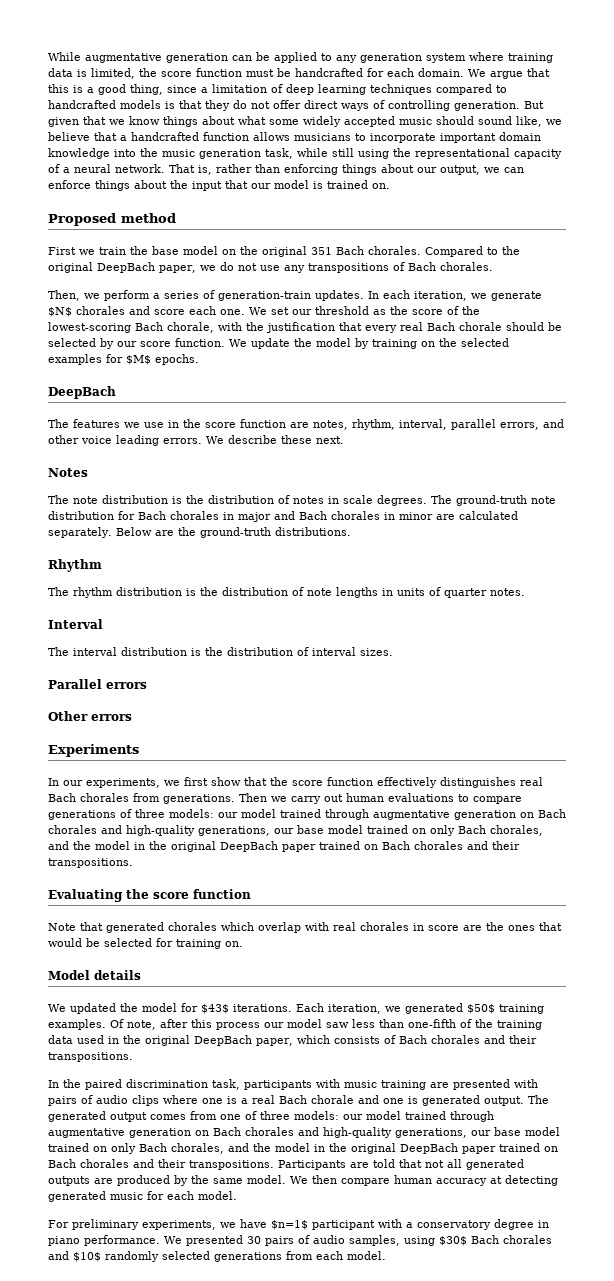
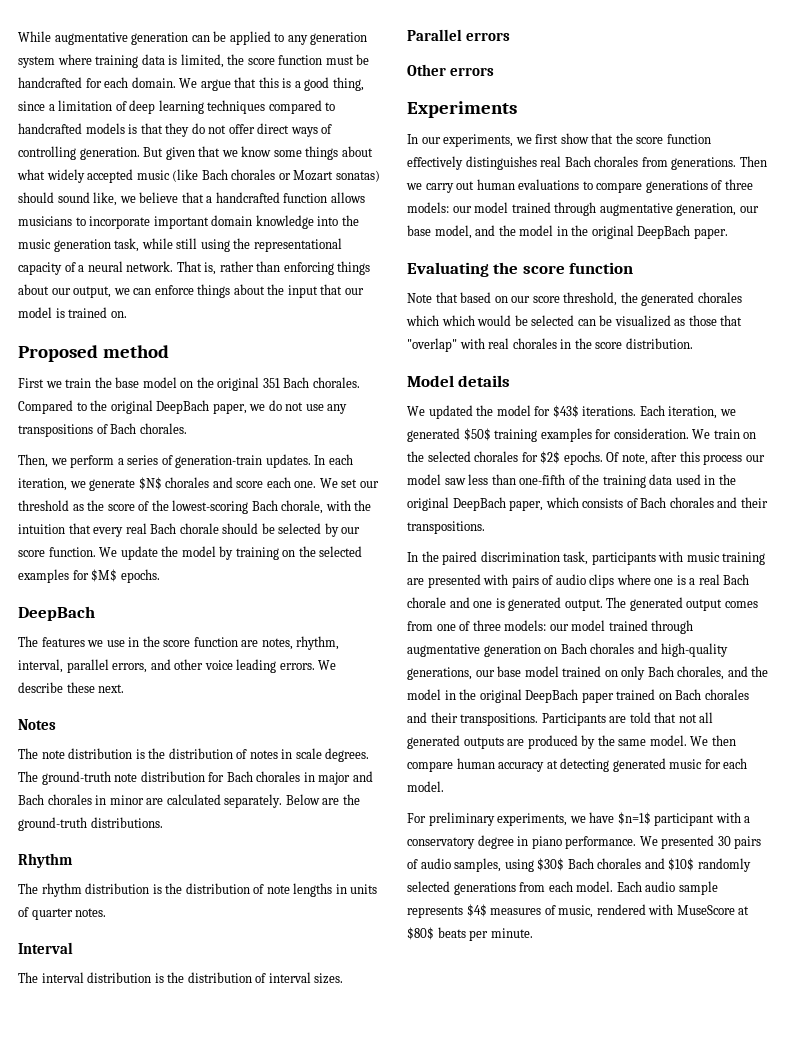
(160, 120) none -> [273,150,302,157] some
[269,119,299,125] some -> (45, 174) none
(432, 121) none -> [172,169,380,182] (like Bach chorales or Mozart sonatas)
[266,322,335,333] justification -> [18,524,65,534] intuition
[454,809,566,820] [48,825,543,836] [48,841,520,852] [48,858,133,868] generation on Bach chorales and high-quality generations, our base model trained on only Bach chorales, and the model in the original DeepBach paper trained on Bach chorales and their transpositions. -> [676,203,759,216] [407,225,728,239] generation, our base model, and the model in the original DeepBach paper.
[106,922,562,933] [48,938,243,949] generated chorales which overlap with real chorales in score are the ones that would be selected for training on. -> [460,292,742,306] [406,315,743,327] [407,338,693,352] based on our score threshold, the generated chorales which which would be selected can be visualized as those that "overlap" with real chorales in the score distribution.
[48,1019,106,1030] examples. -> [540,428,757,442] [407,451,603,465] examples for consideration. We train on the selected chorales for $2$ epochs.
(386, 1255) none -> [616,881,718,895] [407,904,750,918] [407,927,533,941] Each audio sample represents $4$ measures of music, rendered with MuseScore at $80$ beats per minute.

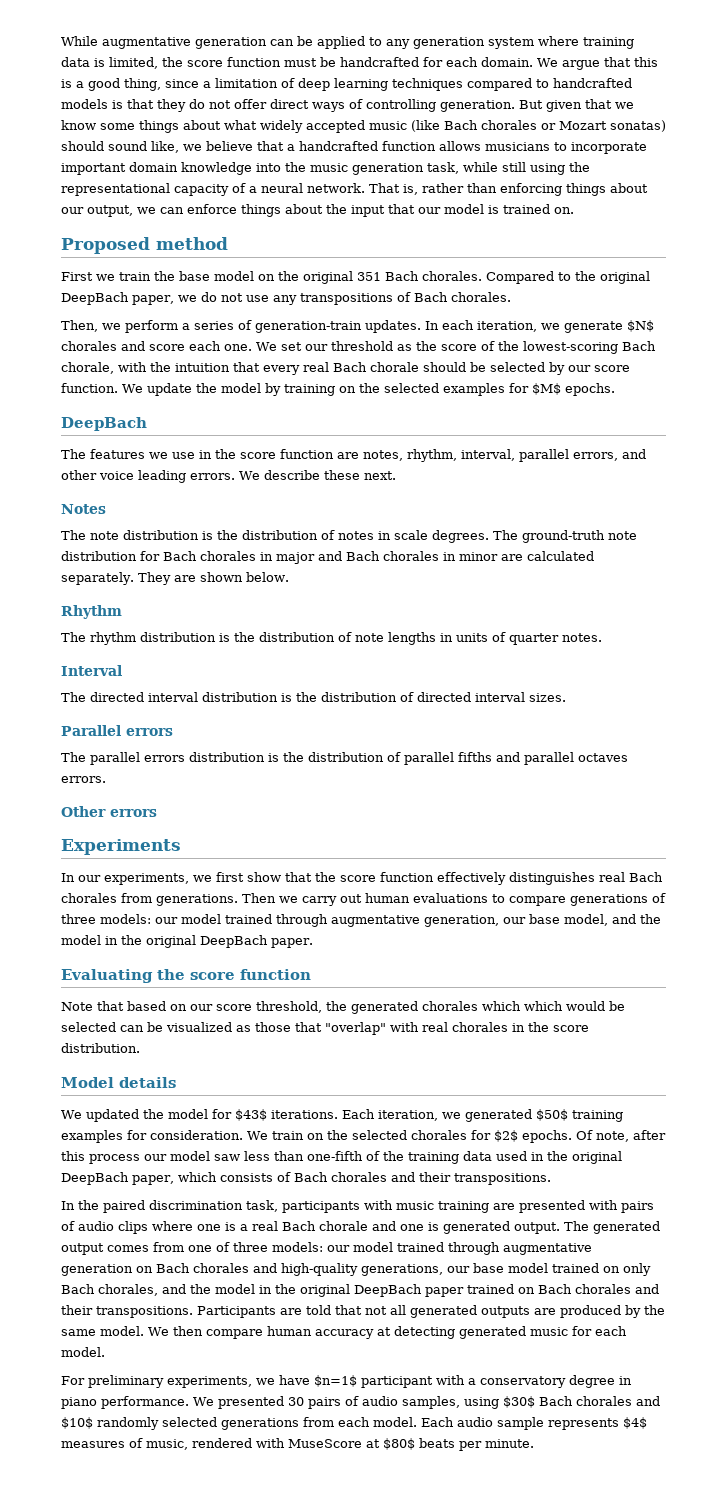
[285,794,360,805] [18,817,163,831] Below are the ground-truth distributions. -> [137,572,289,585] They are shown below.
(38, 977) none -> [90,692,144,702] directed
(267, 978) none -> [417,692,471,702] directed
(510, 36) none -> [61,752,628,765] [61,776,106,783] // The parallel errors distribution is the distribution of parallel fifths and parallel octaves errors.

